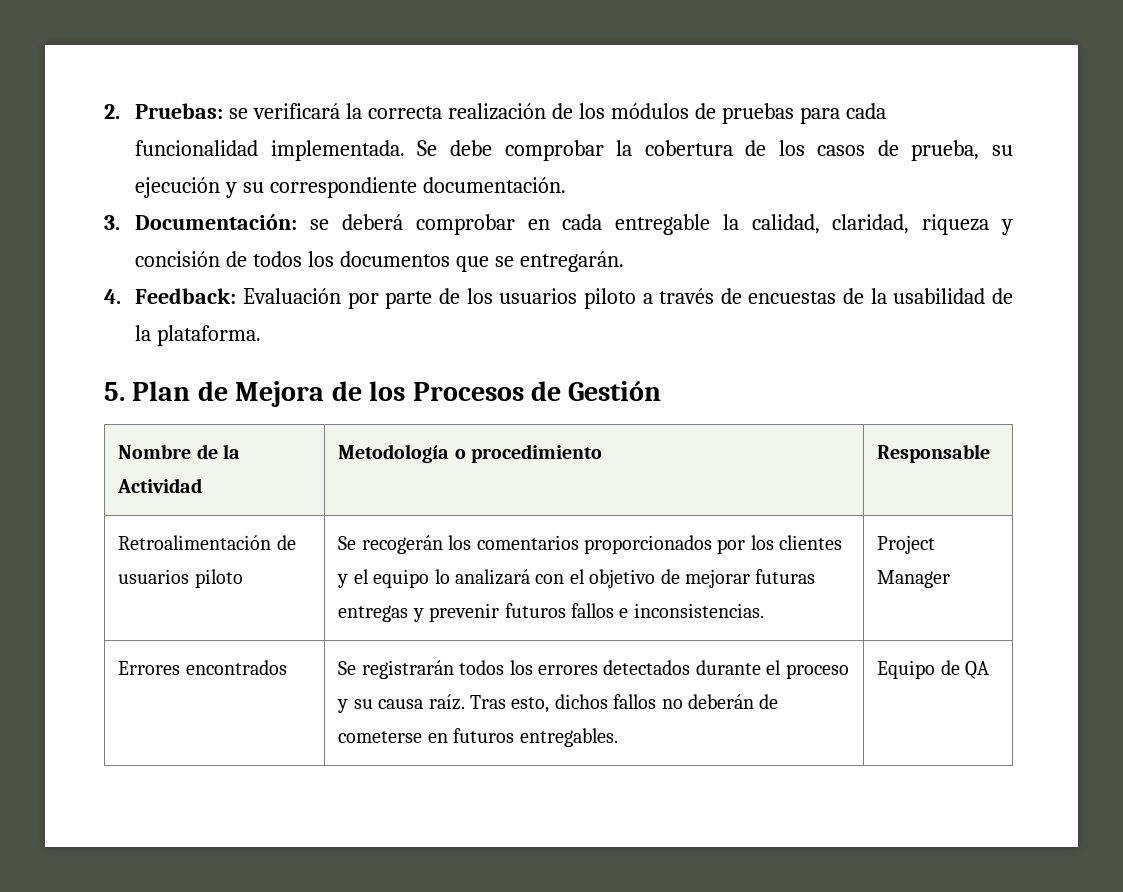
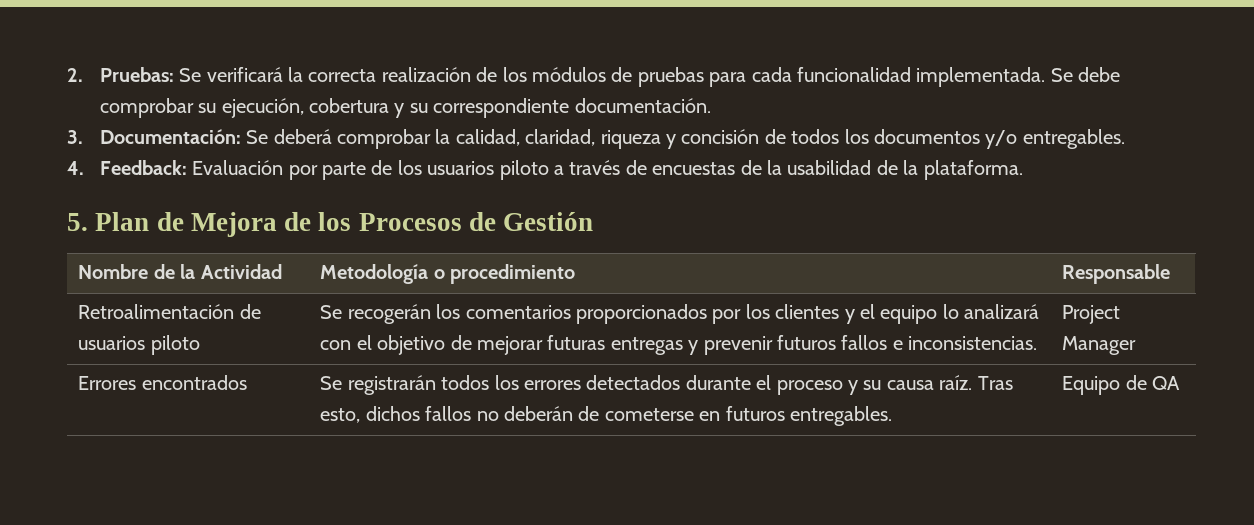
[229,108,249,119] se -> [179,68,202,82] Se
[616,140,1013,161] [135,177,221,198] la cobertura de los casos de prueba, su ejecución -> [198,98,390,118] su ejecución, cobertura
[310,219,330,230] se -> [246,130,269,144] Se
[527,214,711,235] en cada entregable -> (432, 139) none
[456,251,624,272] que se entregarán. -> [985,129,1125,149] y/o entregables.

